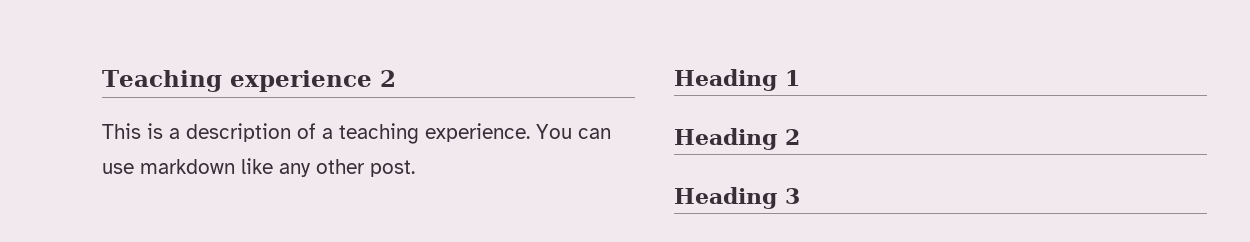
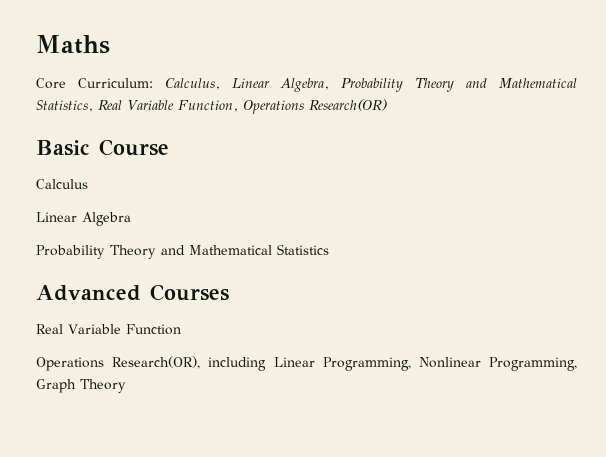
[102,70,396,92] [102,123,611,144] [102,158,415,177] [674,69,800,91] [674,128,800,150] [674,187,800,209] Teaching experience 2 // This is a description of a teaching experience. You can use markdown like any other post. // Heading 1 // Heading 2 // Heading 3 -> [36,35,110,54] [36,78,577,92] [36,99,387,114] [36,139,169,156] [36,179,88,189] [36,212,131,226] [36,244,329,259] [36,284,229,301] [36,324,181,335] [36,356,577,371] [36,379,126,393] Maths // Core Curriculum: Calculus, Linear Algebra, Probability Theory and Mathematical Statistics, Real Variable Function, Operations Research(OR) // Basic Course // Calculus // Linear Algebra // Probability Theory and Mathematical Statistics // Advanced Courses // Real Variable Function // Operations Research(OR), including Linear Programming, Nonlinear Programming, Graph Theory

